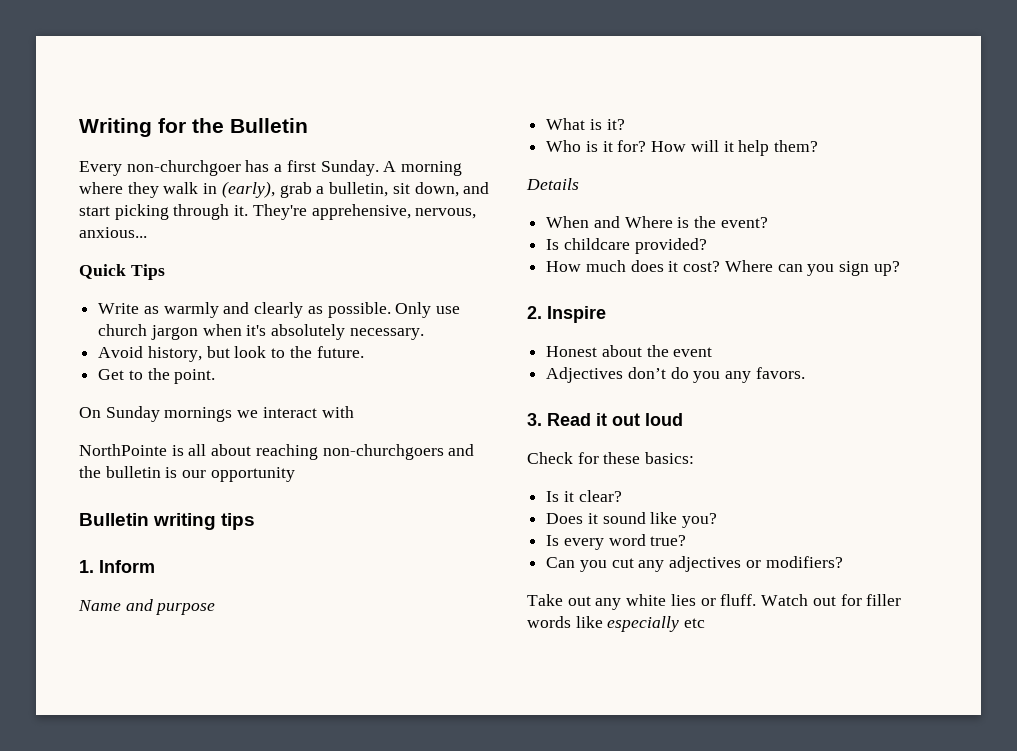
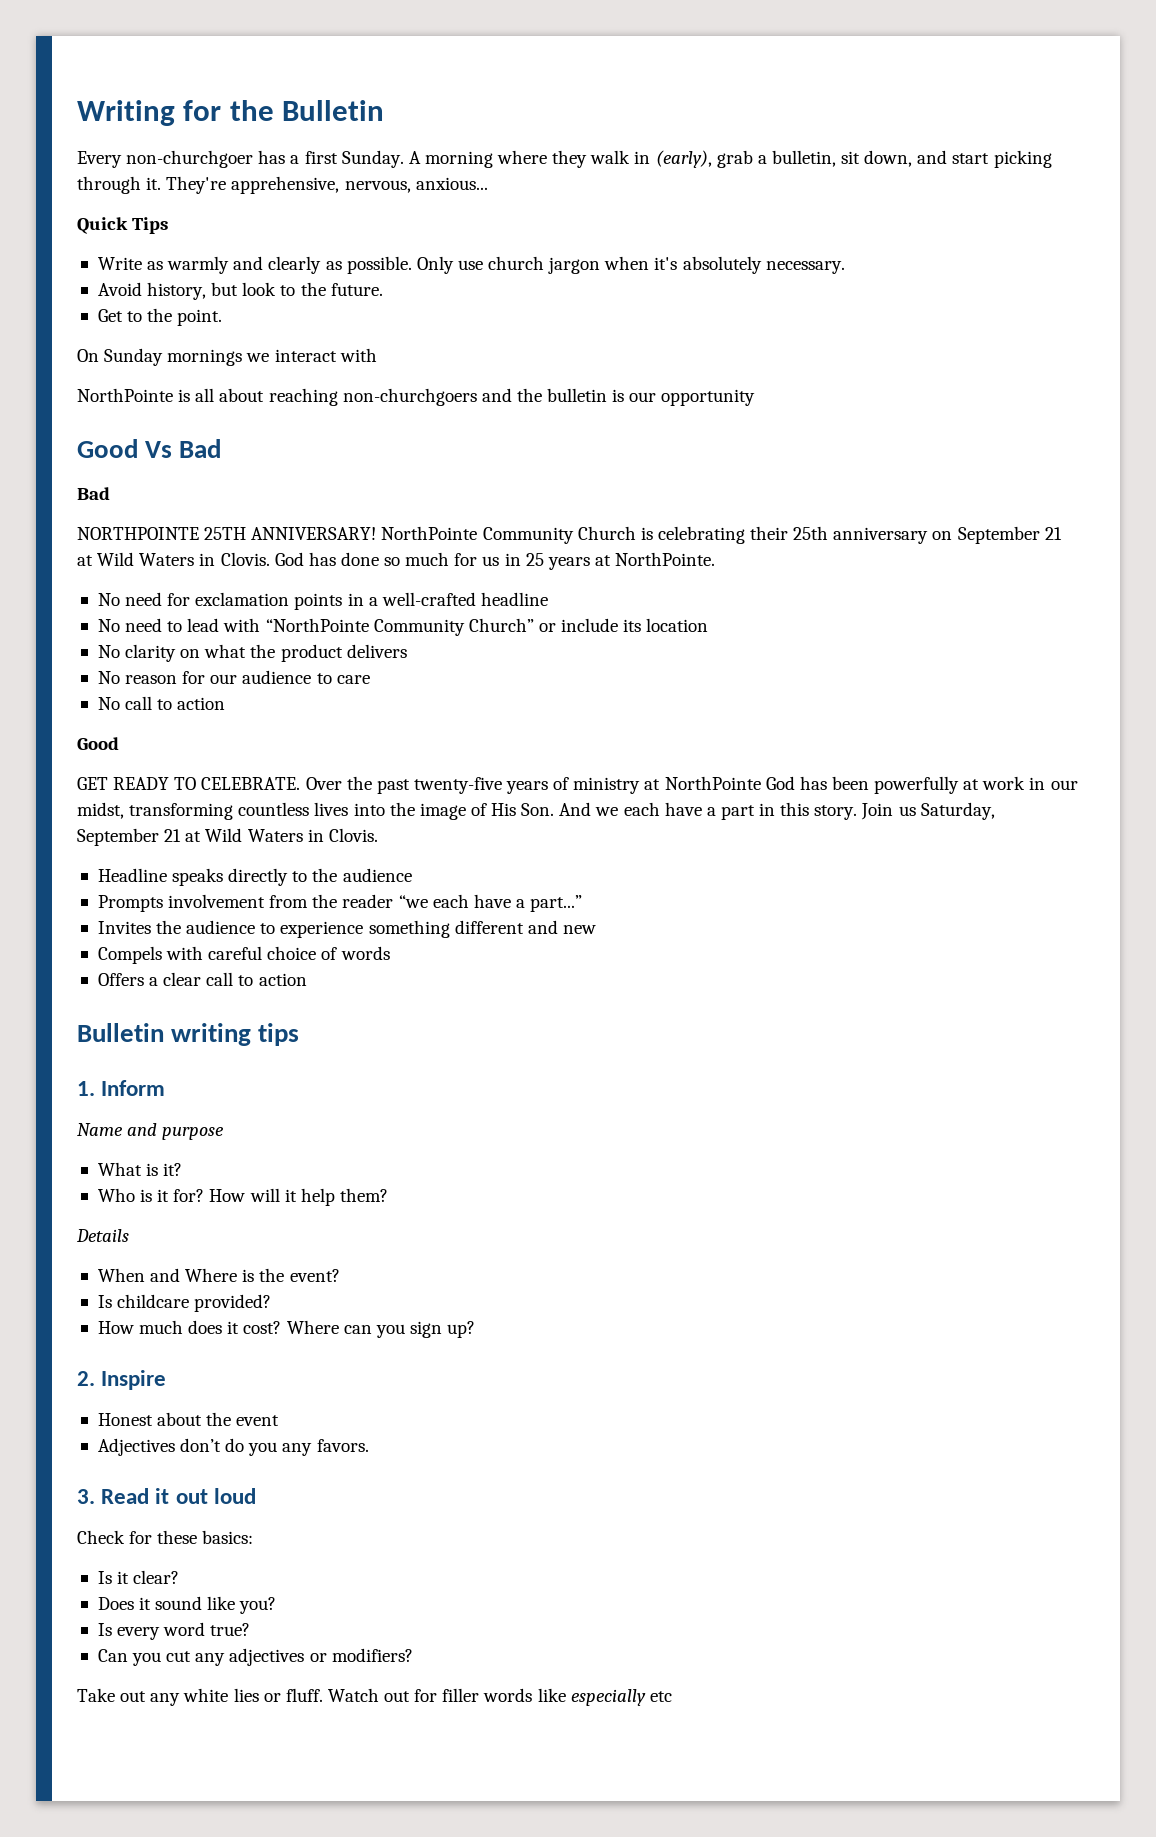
(295, 474) none -> [77,439,222,458] [77,487,110,500] [77,526,1062,544] [77,552,716,570] [97,592,548,610] [97,618,709,636] [97,644,407,662] [97,670,370,684] [97,696,226,710] [77,737,119,750] [77,776,1078,794] [77,802,995,820] [77,828,378,846] [97,868,412,886] [97,894,583,912] [97,920,596,938] [97,946,390,964] [97,972,307,986] // Good Vs Bad // Bad // NORTHPOINTE 25TH ANNIVERSARY! NorthPointe Community Church is celebrating their 25th anniversary on September 21 at Wild Waters in Clovis. God has done so much for us in 25 years at NorthPointe. // No need for exclamation points in a well-crafted headline // No need to lead with “NorthPointe Community Church” or include its location // No clarity on what the product delivers // No reason for our audience to care // No call to action // Good // GET READY TO CELEBRATE. Over the past twenty-five years of ministry at NorthPointe God has been powerfully at work in our midst, transforming countless lives into the image of His Son. And we each have a part in this story. Join us Saturday, September 21 at Wild Waters in Clovis. // Headline speaks directly to the audience // Prompts involvement from the reader “we each have a part...” // Invites the audience to experience something different and new // Compels with careful choice of words // Offers a clear call to action

